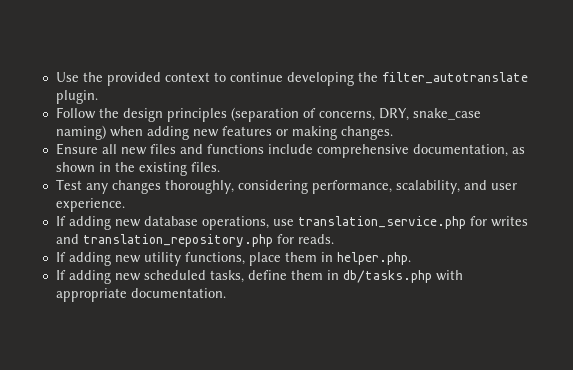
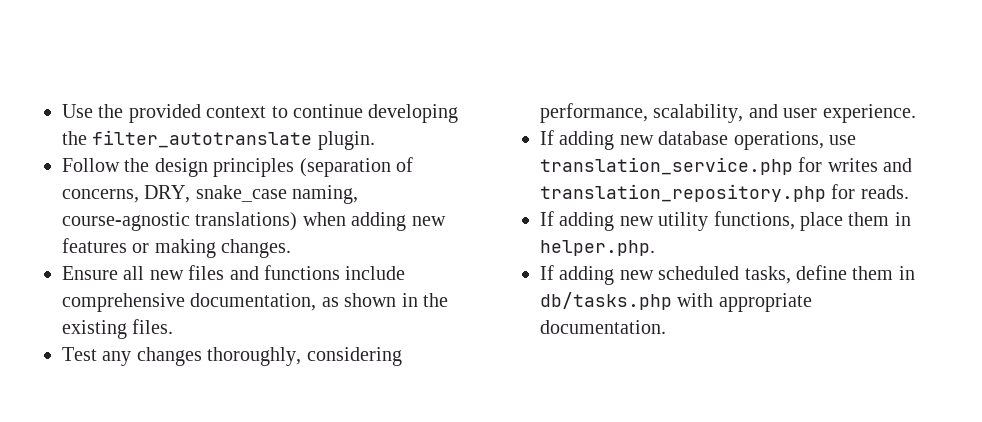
[55,125,106,140] naming) -> [292,185,359,204] [62,212,298,231] naming, course-agnostic translations)

